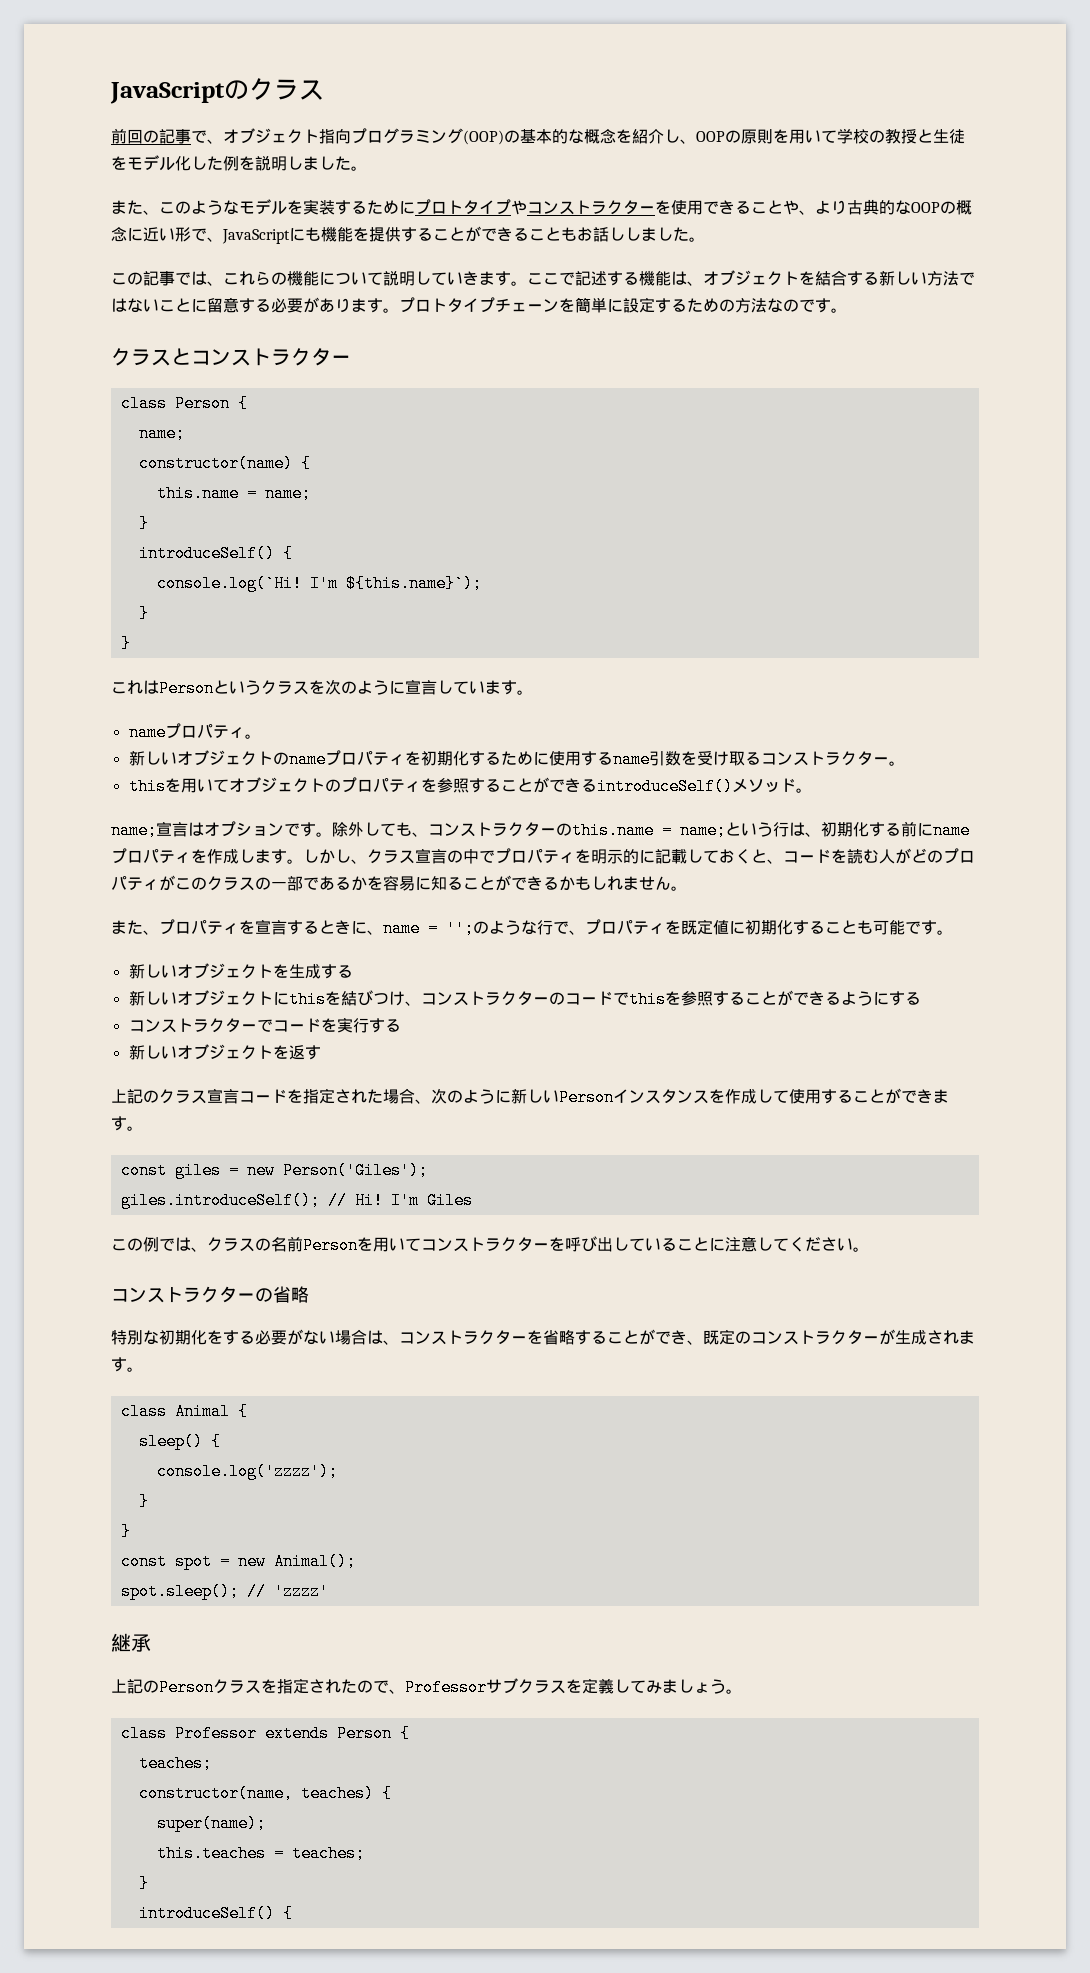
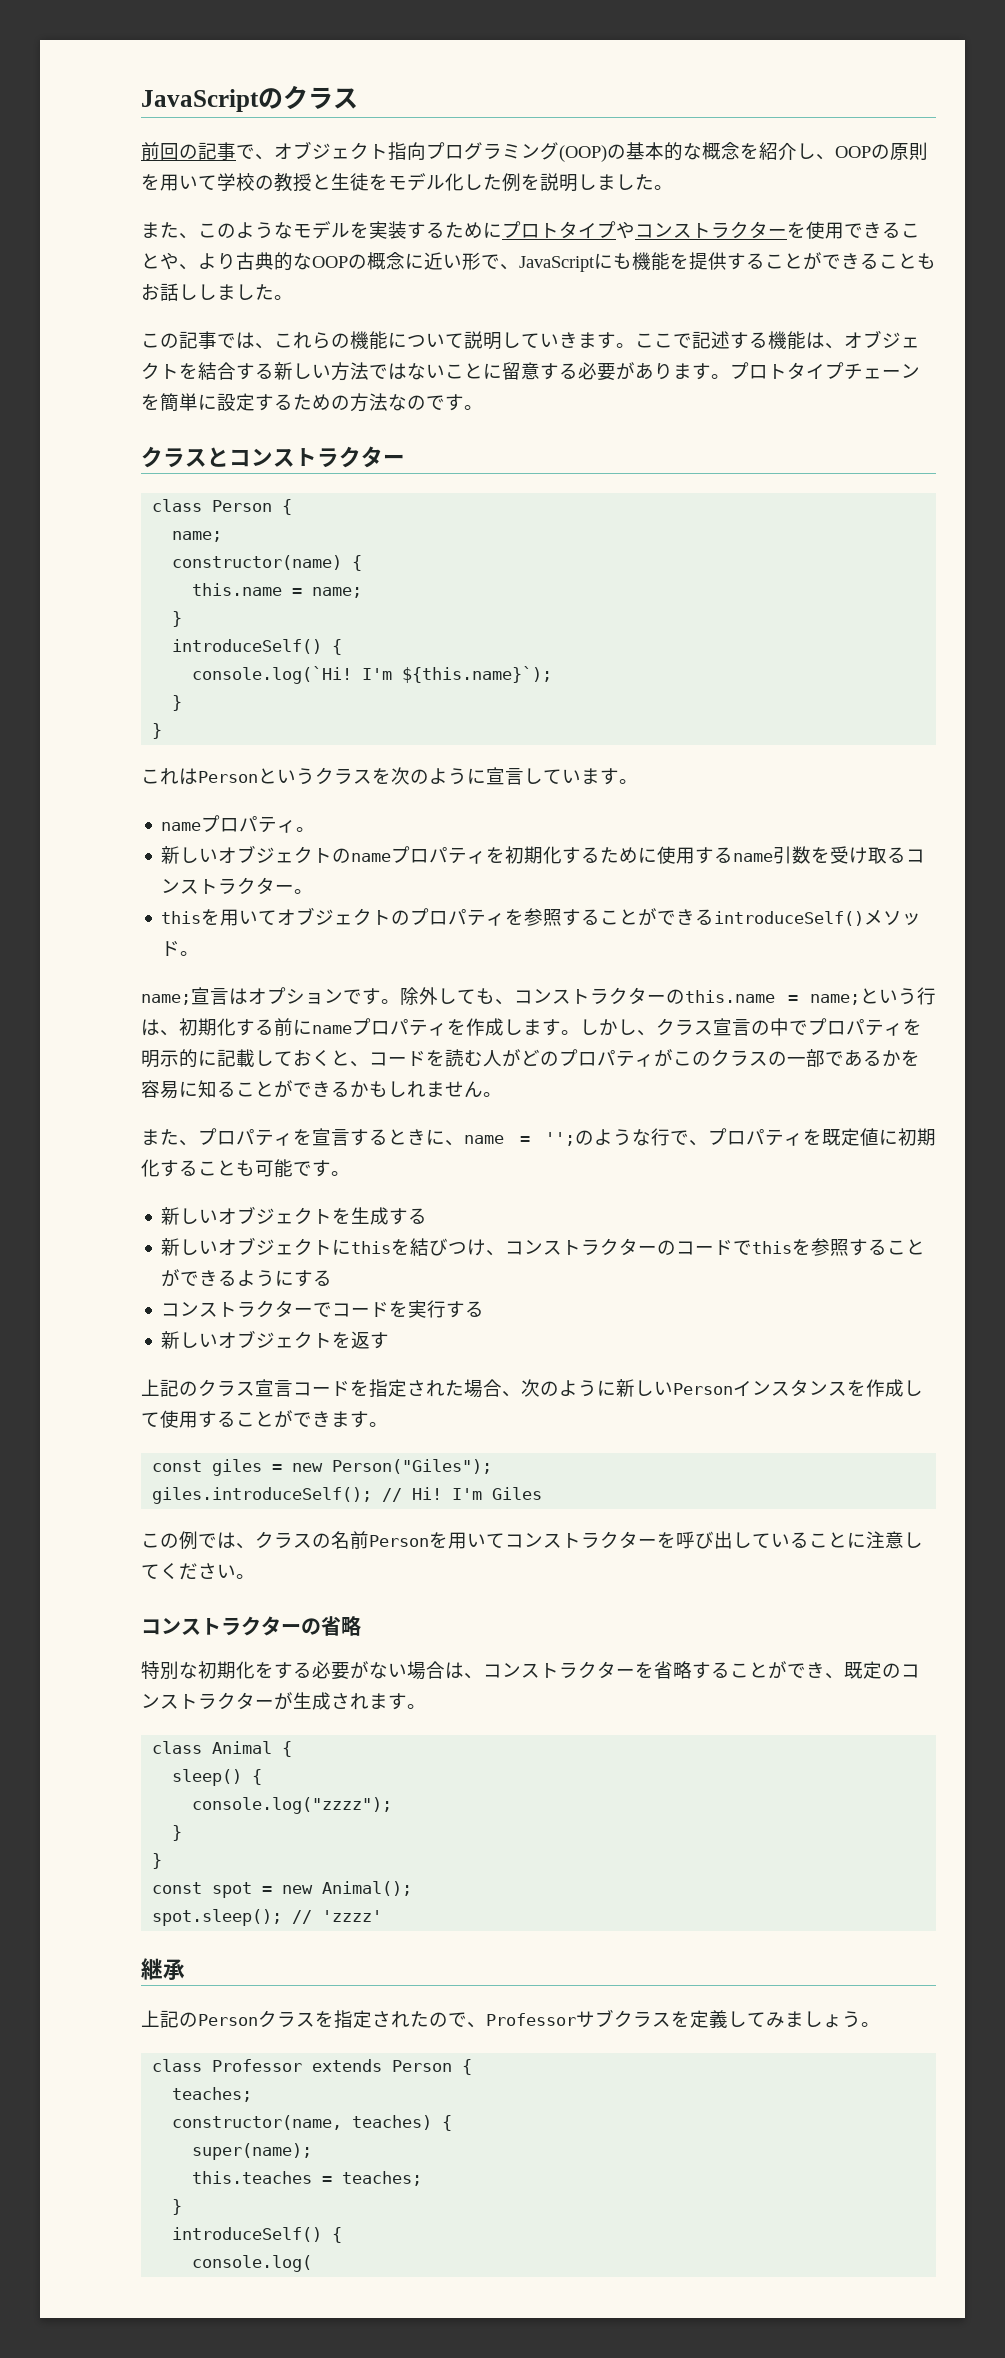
[282,1162,428,1179] Person('Giles'); -> [332,1459,493,1474] Person("Giles");
[156,1463,338,1480] console.log('zzzz'); -> [192,1797,393,1814] console.log("zzzz");
(293, 1913) none -> [192,2255,313,2272] // console.log(

